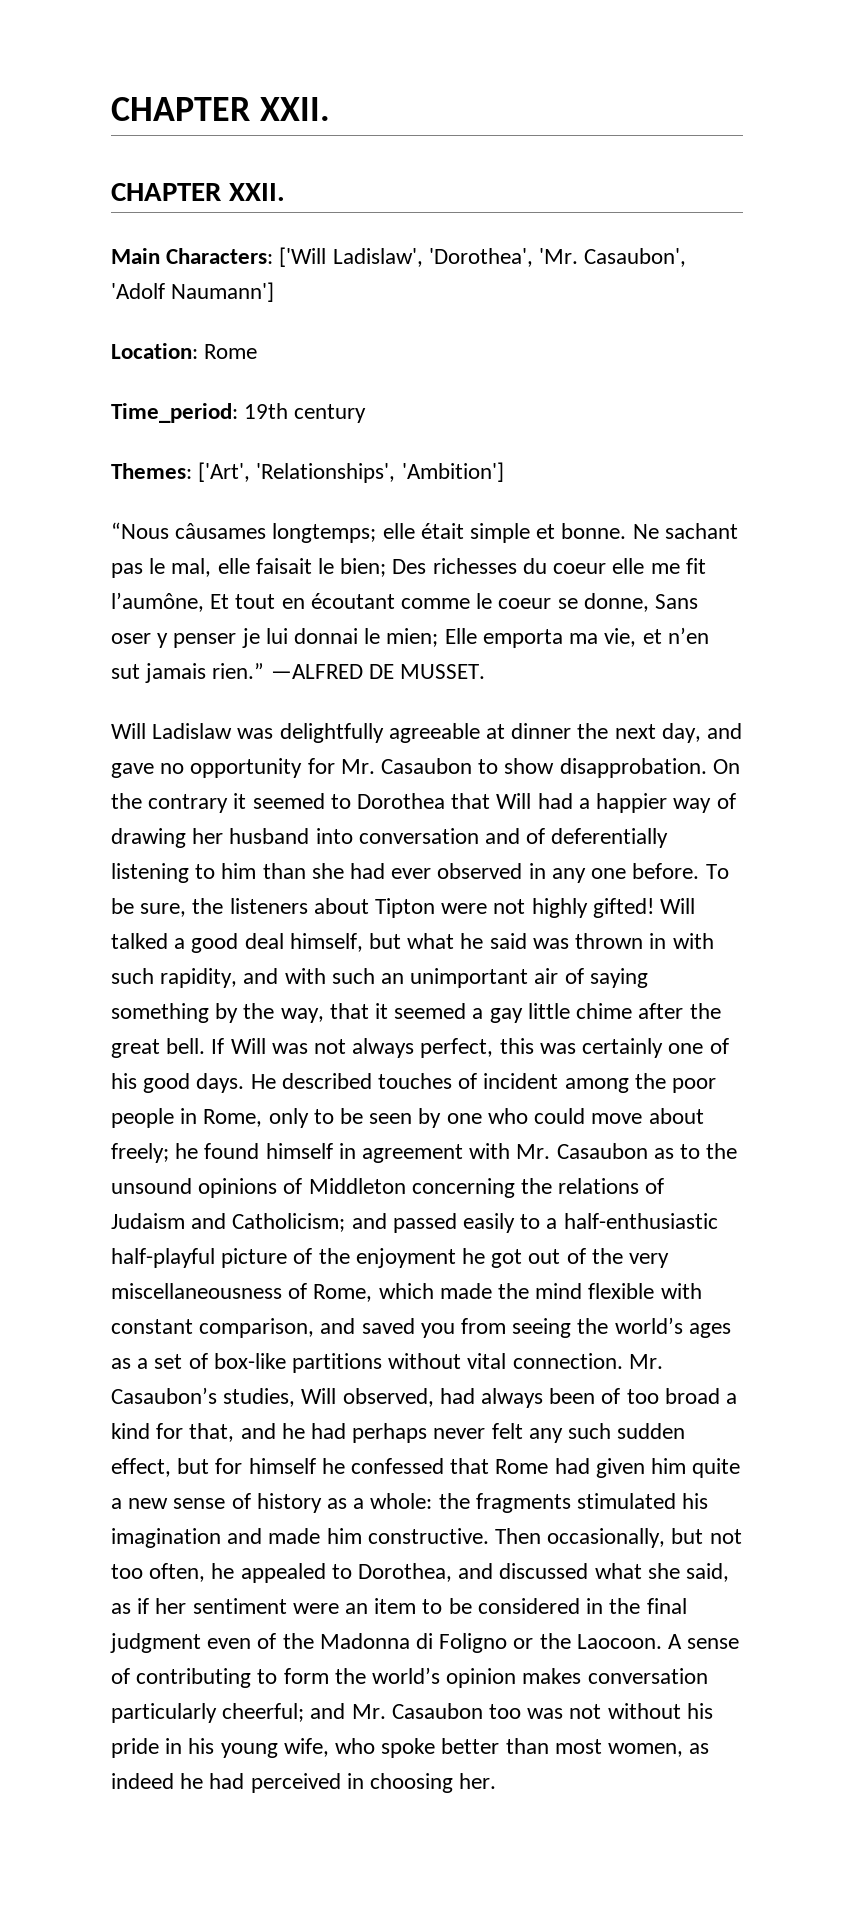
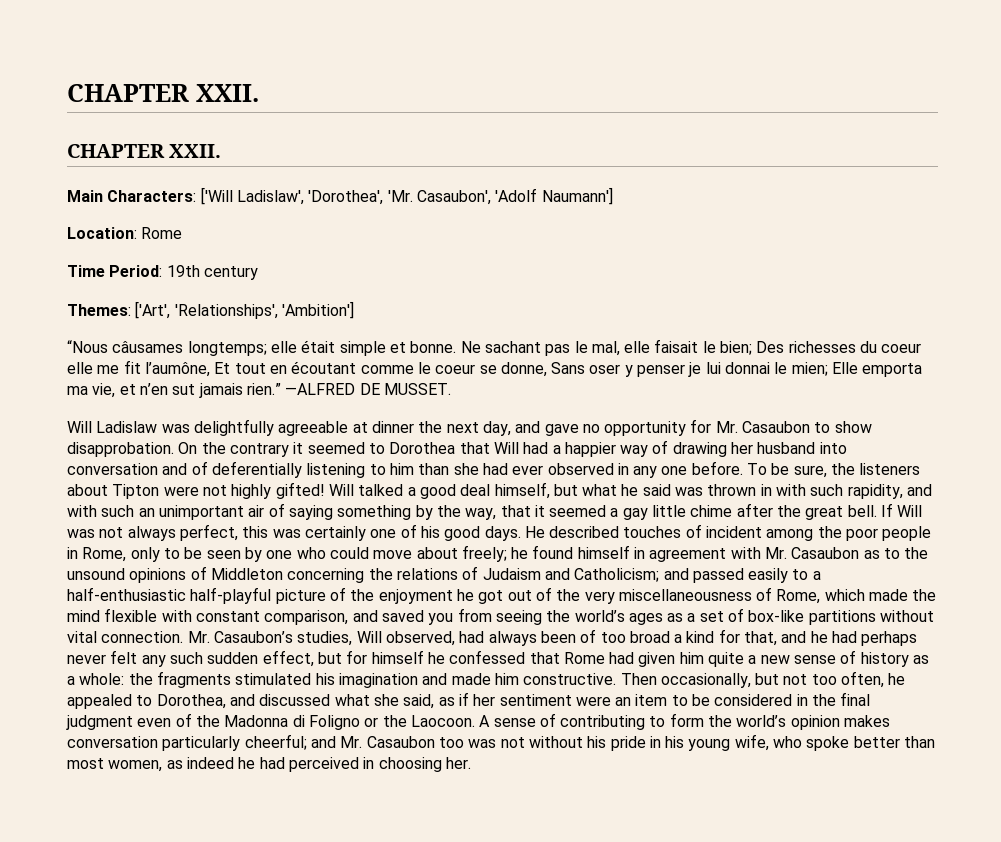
[111,403,238,423] Time_period: -> [67,265,163,277] Time Period:

